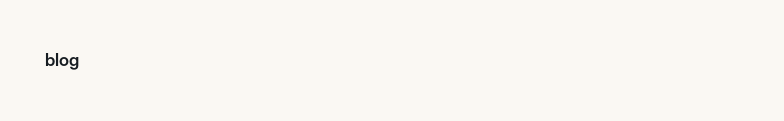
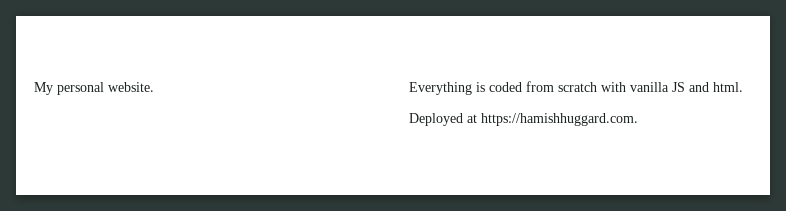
[45,53,79,70] blog -> [34,82,154,95] [409,81,743,95] [409,113,638,126] My personal website. // Everything is coded from scratch with vanilla JS and html. // Deployed at https://hamishhuggard.com.

